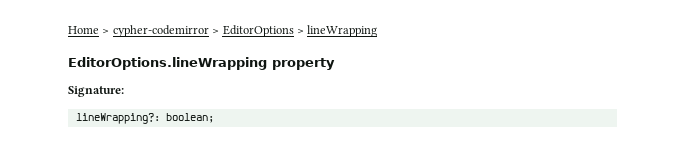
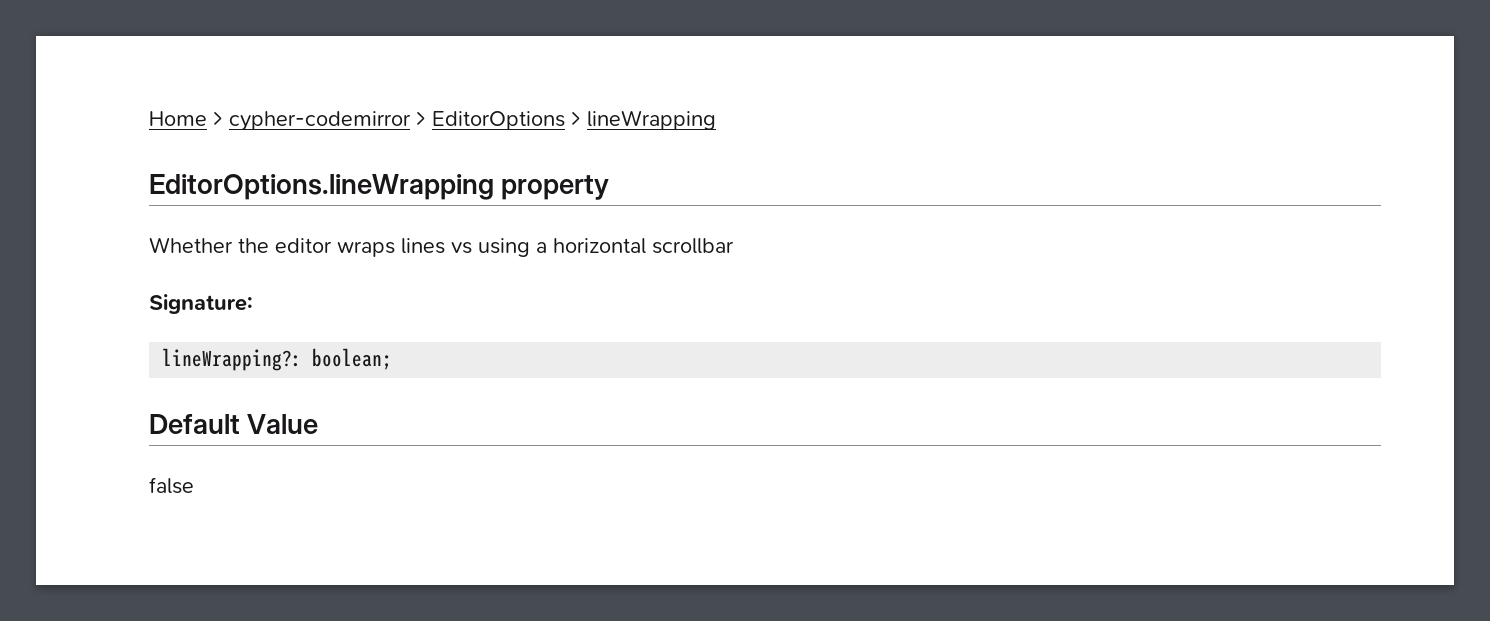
(335, 64) none -> [149,237,734,257] // Whether the editor wraps lines vs using a horizontal scrollbar
(214, 118) none -> [149,414,319,434] [149,477,194,494] // Default Value // false

